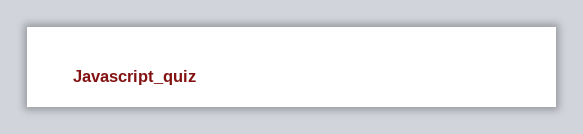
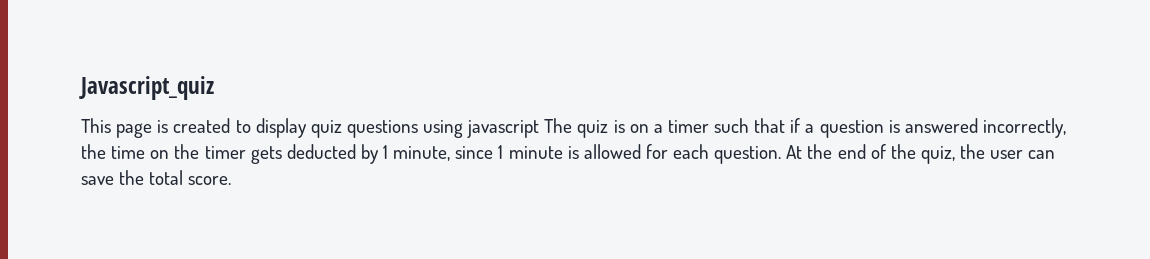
(196, 77) none -> [81,118,1066,138] [81,144,1056,164] [81,170,232,185] // This page is created to display quiz questions using javascript The quiz is on a timer such that if a question is answered incorrectly, the time on the timer gets deducted by 1 minute, since 1 minute is allowed for each question. At the end of the quiz, the user can save the total score.

